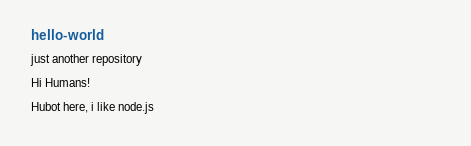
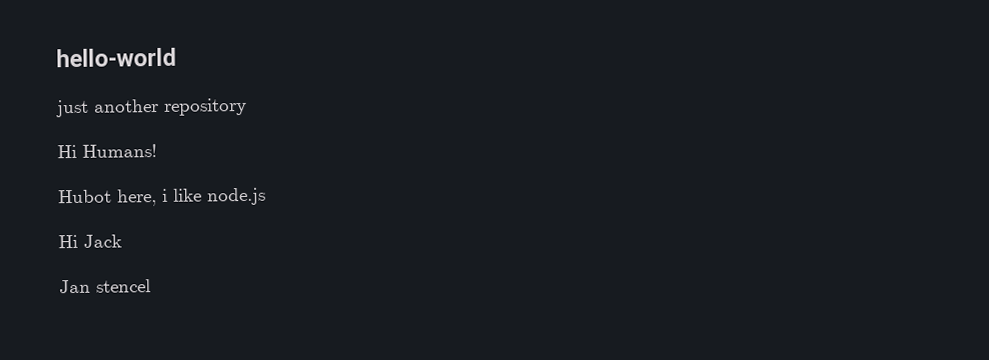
(155, 108) none -> [58,234,122,249] [59,279,151,294] // Hi Jack // Jan stencel

